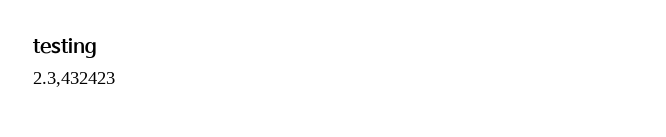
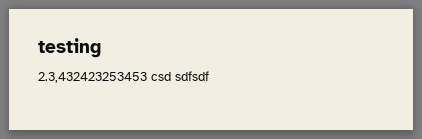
[33,72,115,87] 2.3,432423 -> [38,71,209,83] 2.3,432423253453 csd sdfsdf

